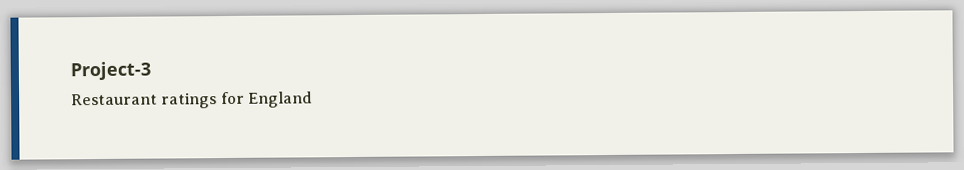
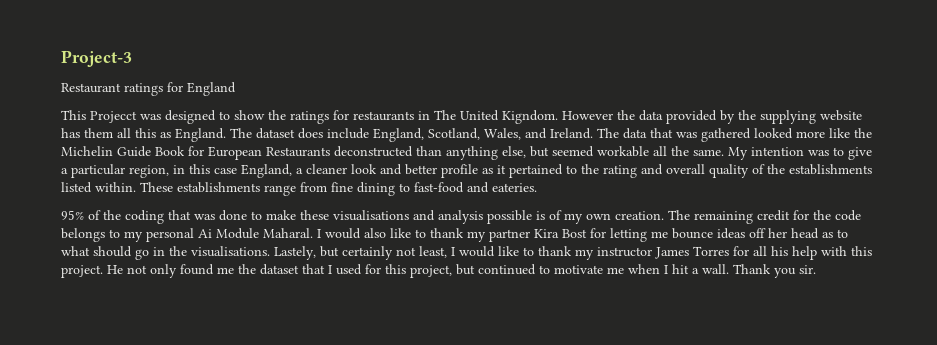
(313, 99) none -> [61,110,862,124] [61,128,872,142] [61,146,872,160] [61,164,872,178] [61,182,537,196] [61,210,861,224] [61,228,848,242] [61,246,872,260] [61,264,816,278] // This Projecct was designed to show the ratings for restaurants in The United Kigndom. However the data provided by the supplying website has them all this as England. The dataset does include England, Scotland, Wales, and Ireland. The data that was gathered looked more like the Michelin Guide Book for European Restaurants deconstructed than anything else, but seemed workable all the same. My intention was to give a particular region, in this case England, a cleaner look and better profile as it pertained to the rating and overall quality of the establishments listed within. These establishments range from fine dining to fast-food and eateries. // 95% of the coding that was done to make these visualisations and analysis possible is of my own creation. The remaining credit for the code belongs to my personal Ai Module Maharal. I would also like to thank my partner Kira Bost for letting me bounce ideas off her head as to what should go in the visualisations. Lastely, but certainly not least, I would like to thank my instructor James Torres for all his help with this project. He not only found me the dataset that I used for this project, but continued to motivate me when I hit a wall. Thank you sir.

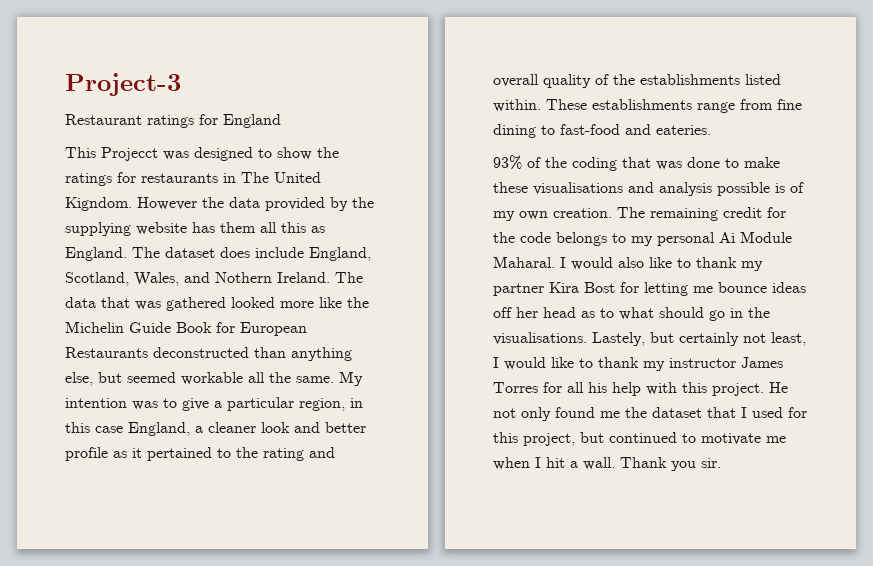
(547, 133) none -> [215,272,272,283] Nothern
[61,210,84,220] 95% -> [493,155,522,170] 93%

